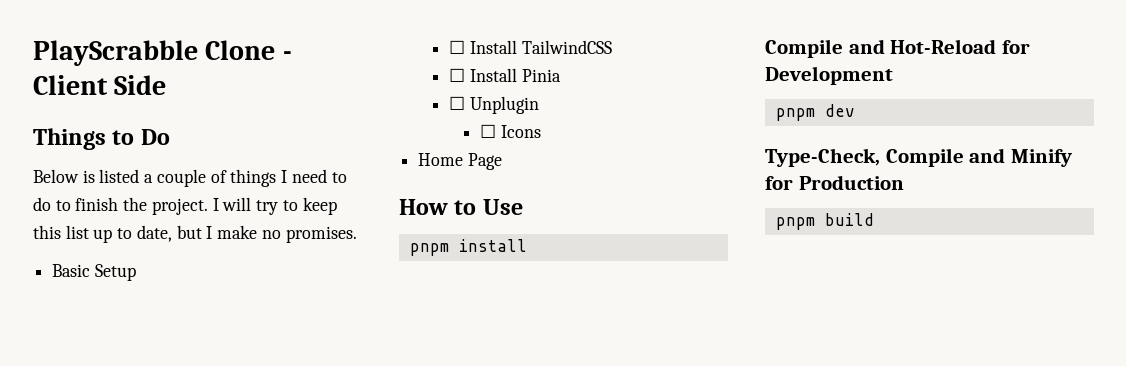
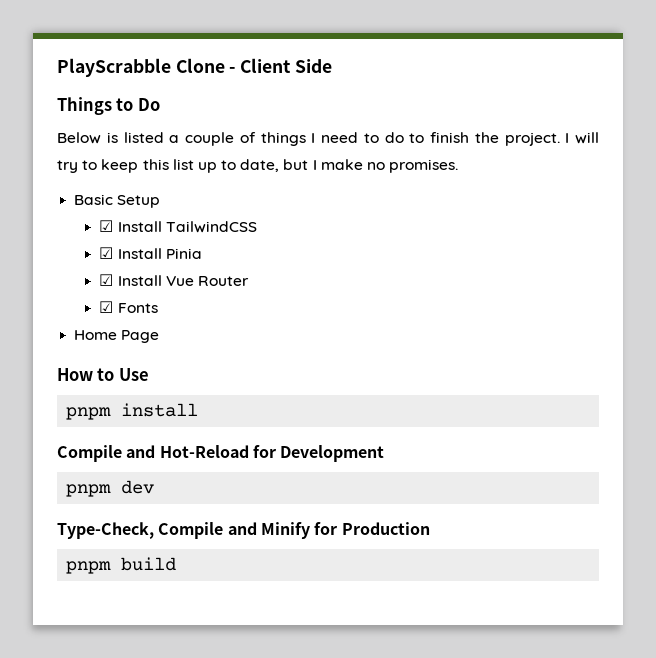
[449,40,466,54] ☐ -> [99,220,114,232] ☑
[449,68,466,82] ☐ -> [99,247,114,259] ☑
[449,96,539,114] [479,124,541,138] ☐ Unplugin // ☐ Icons -> [99,274,249,286] [99,301,158,313] ☑ Install Vue Router // ☑ Fonts

